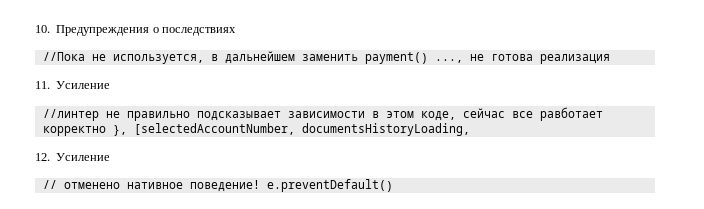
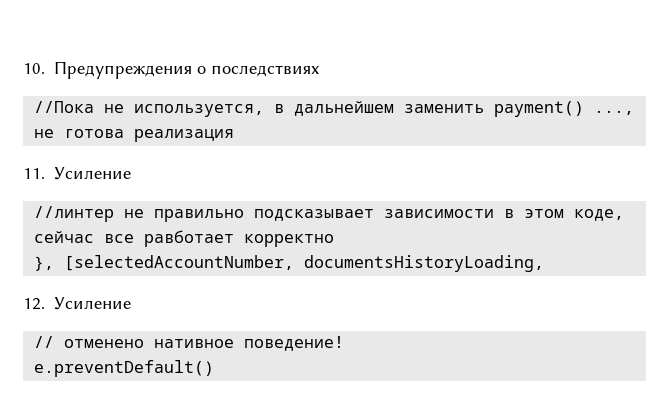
(106, 131) none -> (335, 240) //
(260, 186) none -> (345, 343) //

